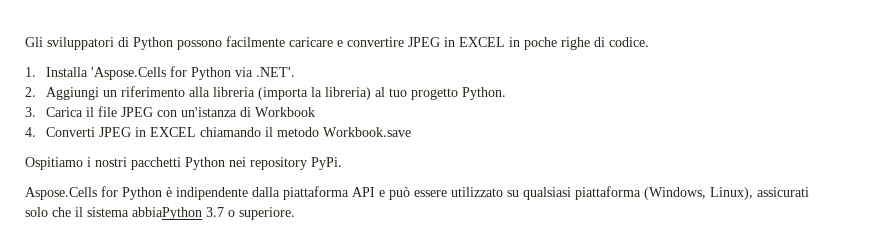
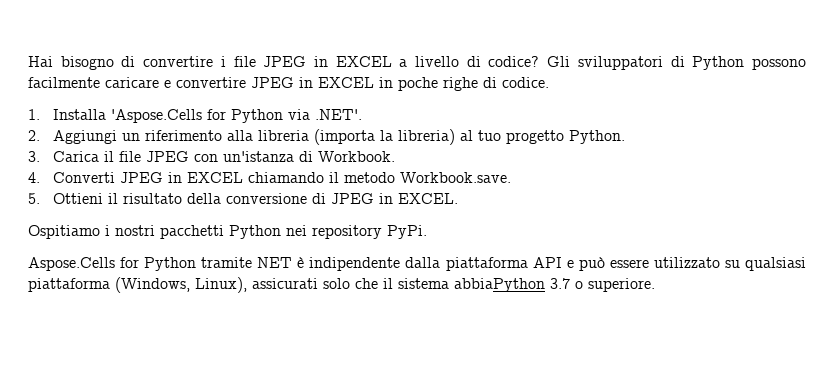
(25, 42) none -> [28,56,540,70] Hai bisogno di convertire i file JPEG in EXCEL a livello di codice?
[255,107,316,117] Workbook -> [318,151,396,162] Workbook.
[323,127,412,137] Workbook.save -> [400,172,512,183] [28,193,459,204] Workbook.save. // 5. Ottieni il risultato della conversione di JPEG in EXCEL.
(162, 193) none -> [201,257,293,268] tramite NET

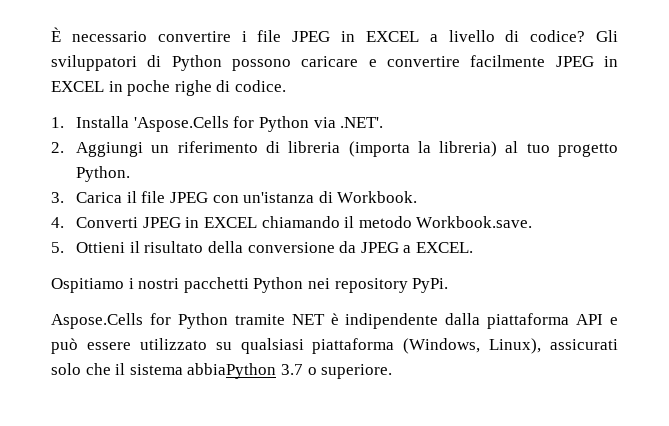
[28,56,136,70] Hai bisogno di -> [51,27,147,42] È necessario
[28,77,100,88] facilmente -> (291, 65) none
(246, 82) none -> [470,55,546,67] facilmente
[227,130,254,141] alla -> [266,141,281,153] di
[312,193,394,204] di JPEG in -> [339,241,412,253] da JPEG a

